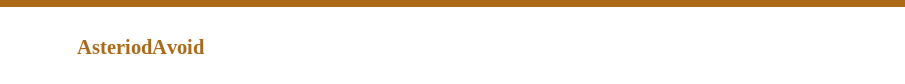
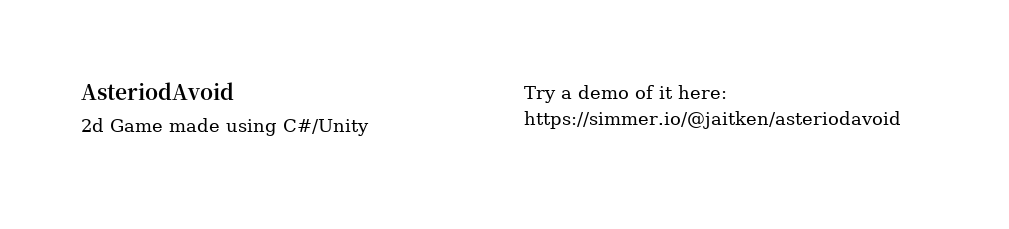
(205, 46) none -> [81,118,369,136] [524,85,727,103] [524,111,901,129] // 2d Game made using C#/Unity // Try a demo of it here: https://simmer.io/@jaitken/asteriodavoid

